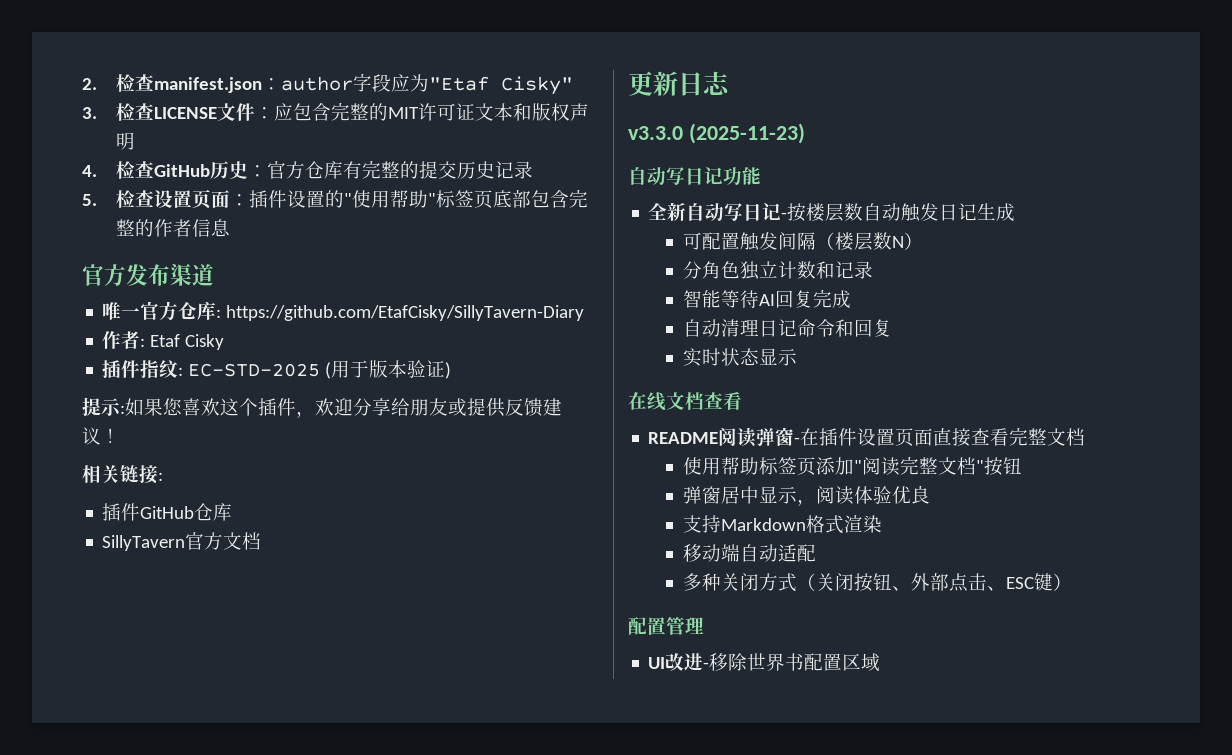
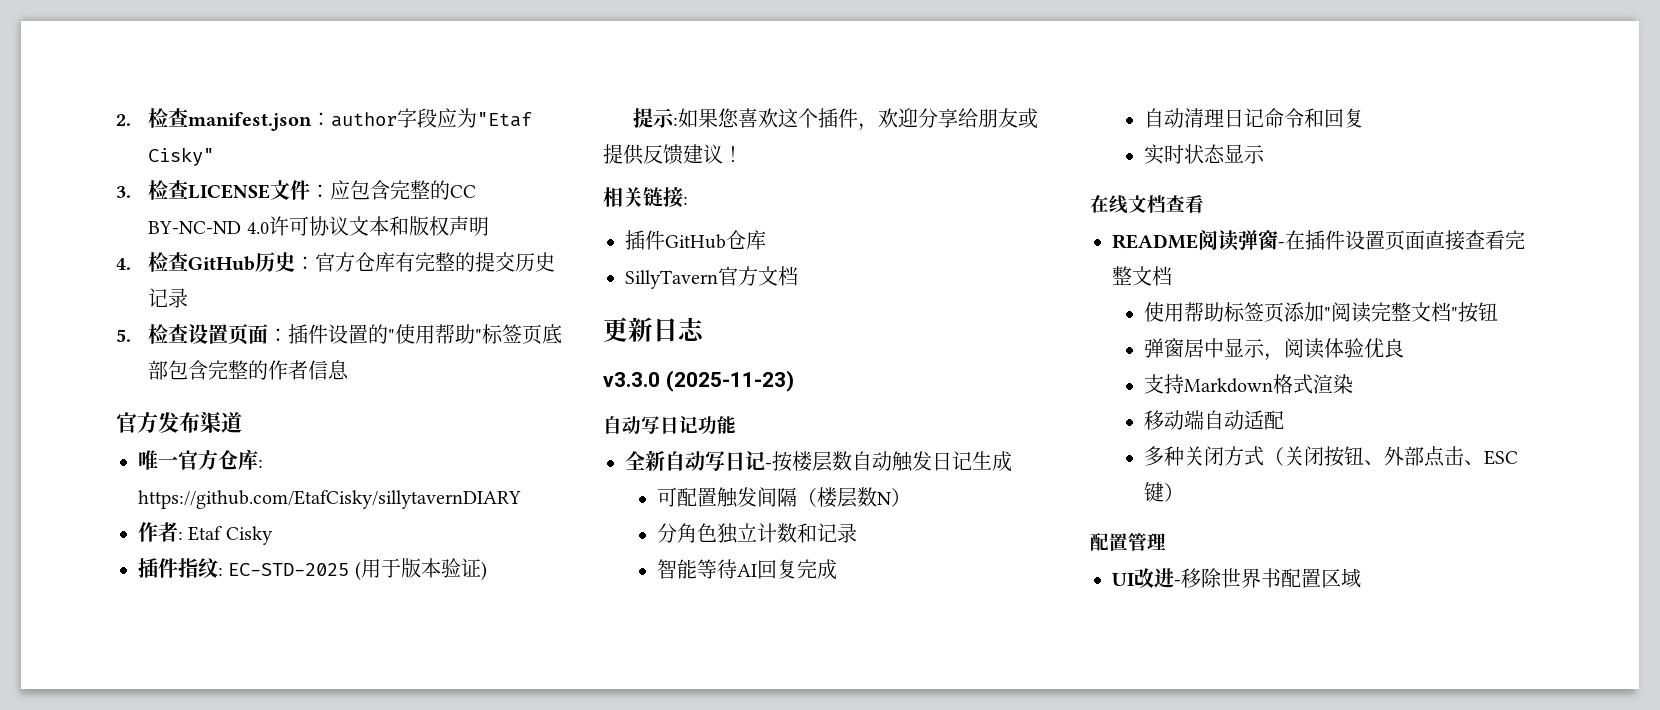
[388,103,476,121] MIT许可证 -> [450,185,477,198] [148,216,349,236] CC BY-NC-ND 4.0许可协议
[226,305,585,321] https://github.com/EtafCisky/SillyTavern-Diary -> [138,490,521,509] https://github.com/EtafCisky/sillytavernDIARY

